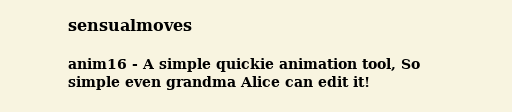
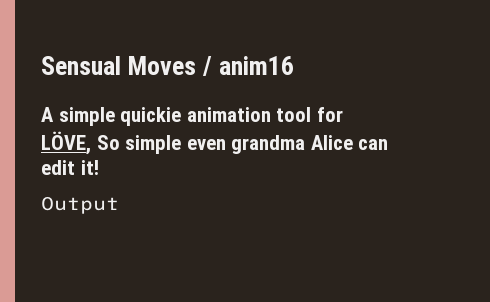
[68,19,192,31] [68,58,138,69] sensualmoves // anim16 - -> [41,56,295,76] Sensual Moves / anim16 //
[362,58,396,71] tool, -> [276,107,343,122] [41,131,91,155] tool for LÖVE,
(370, 81) none -> [41,196,119,214] // Output

